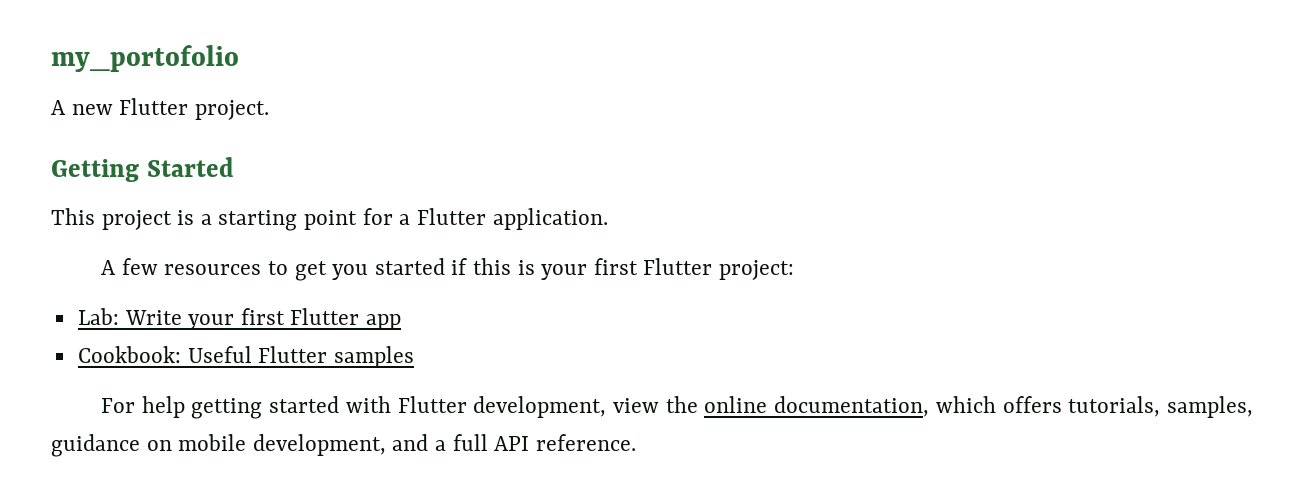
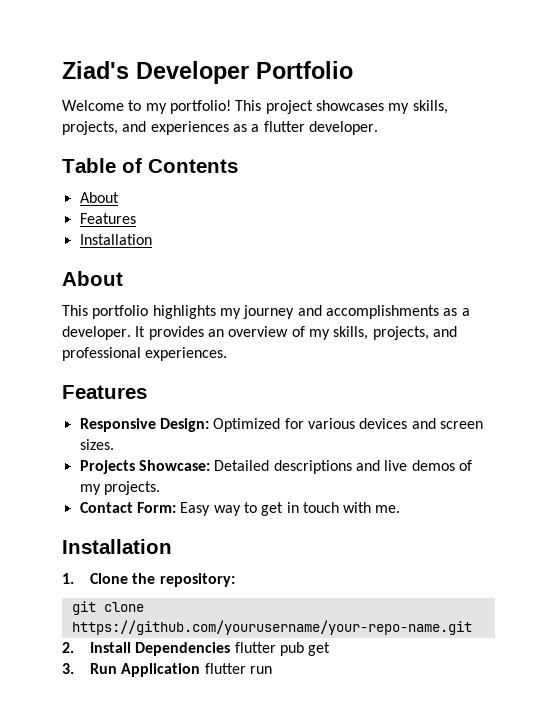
[51,45,239,72] [51,98,269,120] [51,157,234,182] [51,208,608,231] [101,258,795,281] [77,308,402,330] [77,346,414,368] [101,396,1253,419] [51,434,636,457] my_portofolio // A new Flutter project. // Getting Started // This project is a starting point for a Flutter application. // A few resources to get you started if this is your first Flutter project: // Lab: Write your first Flutter app // Cookbook: Useful Flutter samples // For help getting started with Flutter development, view the online documentation, which offers tutorials, samples, guidance on mobile development, and a full API reference. -> [62,61,353,84] [62,100,448,114] [62,121,378,135] [62,158,238,173] [79,192,119,203] [79,213,136,224] [79,234,152,245] [62,271,123,286] [62,305,470,319] [62,326,457,340] [62,347,228,361] [62,385,147,399] [79,418,483,432] [79,439,114,450] [79,460,472,474] [79,481,160,495] [79,502,401,516] [62,539,172,554] [62,573,235,587] [71,601,144,615] [71,620,472,635] [62,642,331,656] [62,663,272,677] Ziad's Developer Portfolio // Welcome to my portfolio! This project showcases my skills, projects, and experiences as a flutter developer. // Table of Contents // About // Features // Installation // About // This portfolio highlights my journey and accomplishments as a developer. It provides an overview of my skills, projects, and professional experiences. // Features // Responsive Design: Optimized for various devices and screen sizes. // Projects Showcase: Detailed descriptions and live demos of my projects. // Contact Form: Easy way to get in touch with me. // Installation // 1. Clone the repository: // git clone https://github.com/yourusername/your-repo-name.git // 2. Install Dependencies flutter pub get // 3. Run Application flutter run

